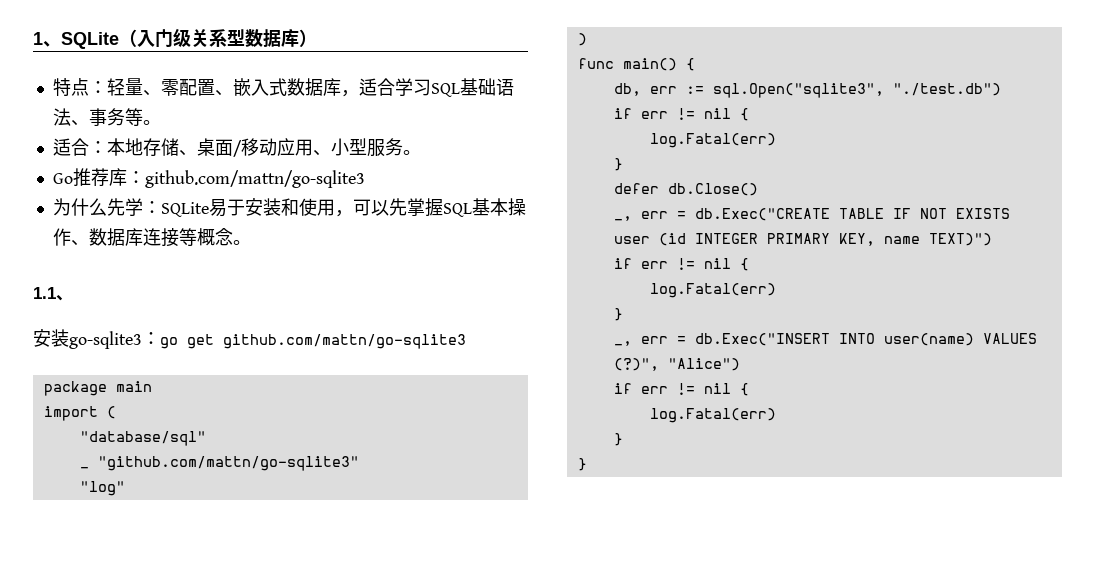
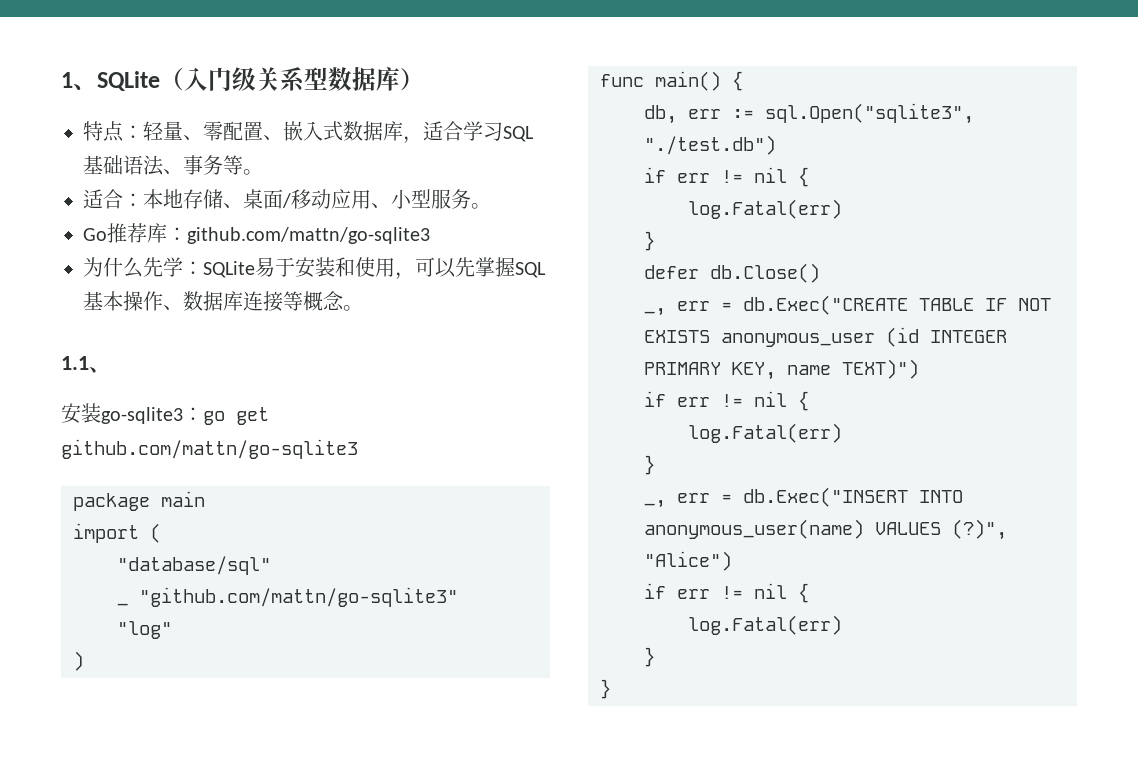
[613,236,650,244] user -> [721,333,875,347] anonymous_user
[883,333,974,346] user(name) -> [644,519,864,539] anonymous_user(name)

